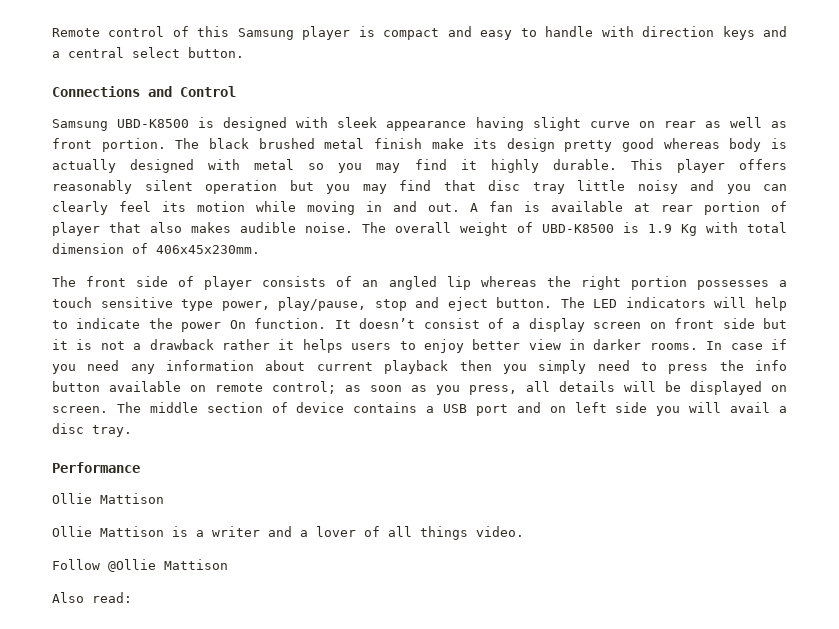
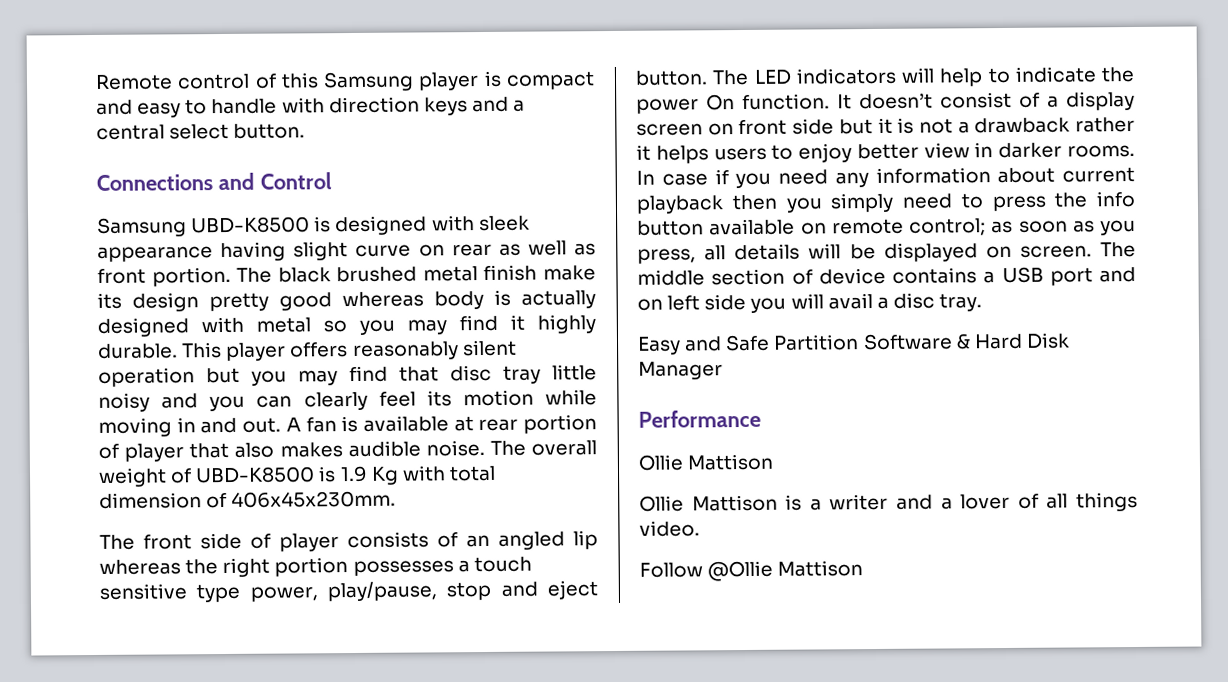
(132, 431) none -> [637,332,1070,355] [638,361,723,380] // Easy and Safe Partition Software & Hard Disk Manager
[52,592,132,603] // Also read: -> (864, 568) none

